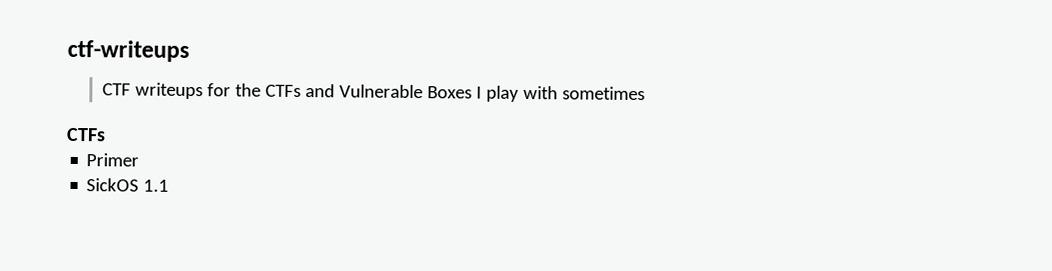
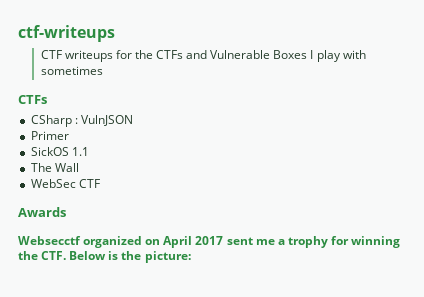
(106, 134) none -> [30,115,133,127] // CSharp : VulnJSON
(170, 185) none -> [30,163,79,172] [30,179,100,188] [18,207,66,217] [18,236,401,248] [18,251,191,263] // The Wall // WebSec CTF // Awards // Websecctf organized on April 2017 sent me a trophy for winning the CTF. Below is the picture:

